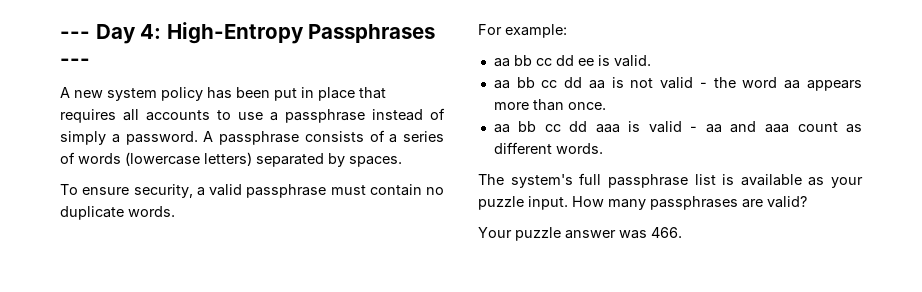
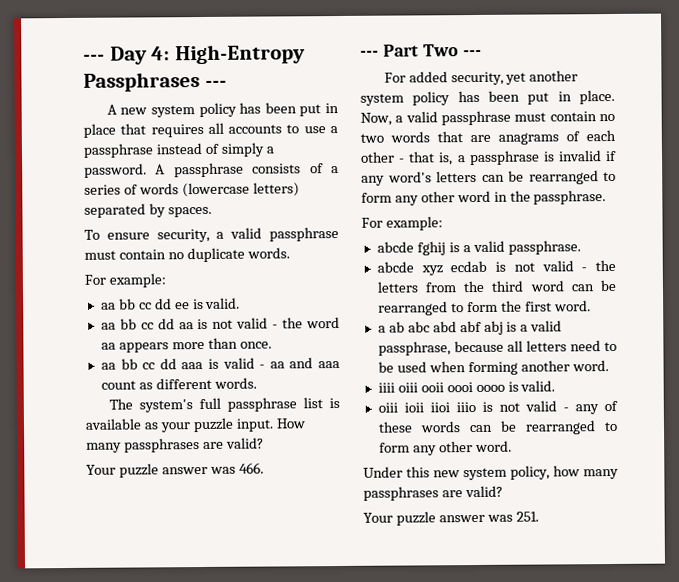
(682, 232) none -> [360,44,482,57] [383,70,579,86] [360,89,615,106] [360,110,615,126] [360,129,616,145] [360,150,617,166] [361,170,616,186] [361,190,607,206] [361,216,443,231] [376,240,581,256] [376,259,616,276] [376,279,617,293] [377,300,591,316] [377,320,563,335] [377,340,617,356] [377,360,609,376] [377,380,556,393] [377,400,618,415] [377,420,618,435] [378,440,512,456] [363,465,619,481] [363,485,503,501] [363,511,539,526] // --- Part Two --- // For added security, yet another system policy has been put in place. Now, a valid passphrase must contain no two words that are anagrams of each other - that is, a passphrase is invalid if any word's letters can be rearranged to form any other word in the passphrase. // For example: // abcde fghij is a valid passphrase. // abcde xyz ecdab is not valid - the letters from the third word can be rearranged to form the first word. // a ab abc abd abf abj is a valid passphrase, because all letters need to be used when forming another word. // iiii oiii ooii oooi oooo is valid. // oiii ioii iioi iiio is not valid - any of these words can be rearranged to form any other word. // Under this new system policy, how many passphrases are valid? // Your puzzle answer was 251.

